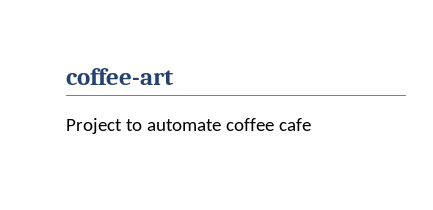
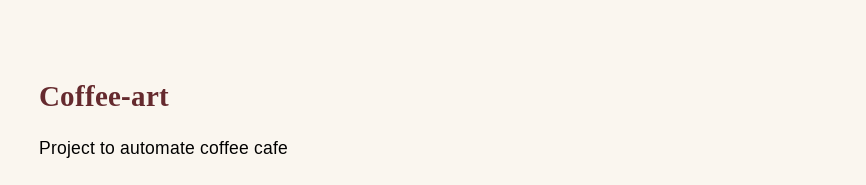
[66,68,174,85] coffee-art -> [39,85,169,106] Coffee-art

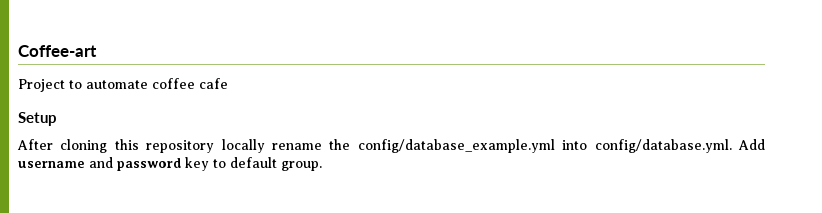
(288, 147) none -> [18,112,57,126] [17,139,765,153] [18,157,322,171] // Setup // After cloning this repository locally rename the config/database_example.yml into config/database.yml. Add username and password key to default group.

